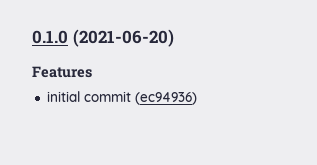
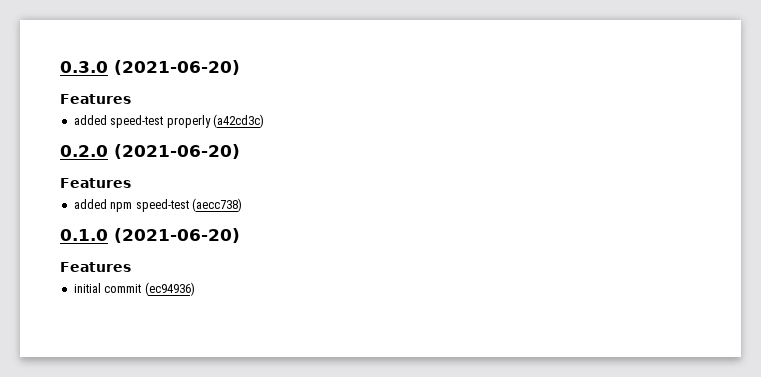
(32, 37) none -> [60,60,240,75] [60,94,131,104] [73,114,264,128] [60,144,240,159] [60,178,131,188] [73,198,242,212] 0.3.0 (2021-06-20) // Features // added speed-test properly (a42cd3c) // 0.2.0 (2021-06-20) // Features // added npm speed-test (aecc738) //

